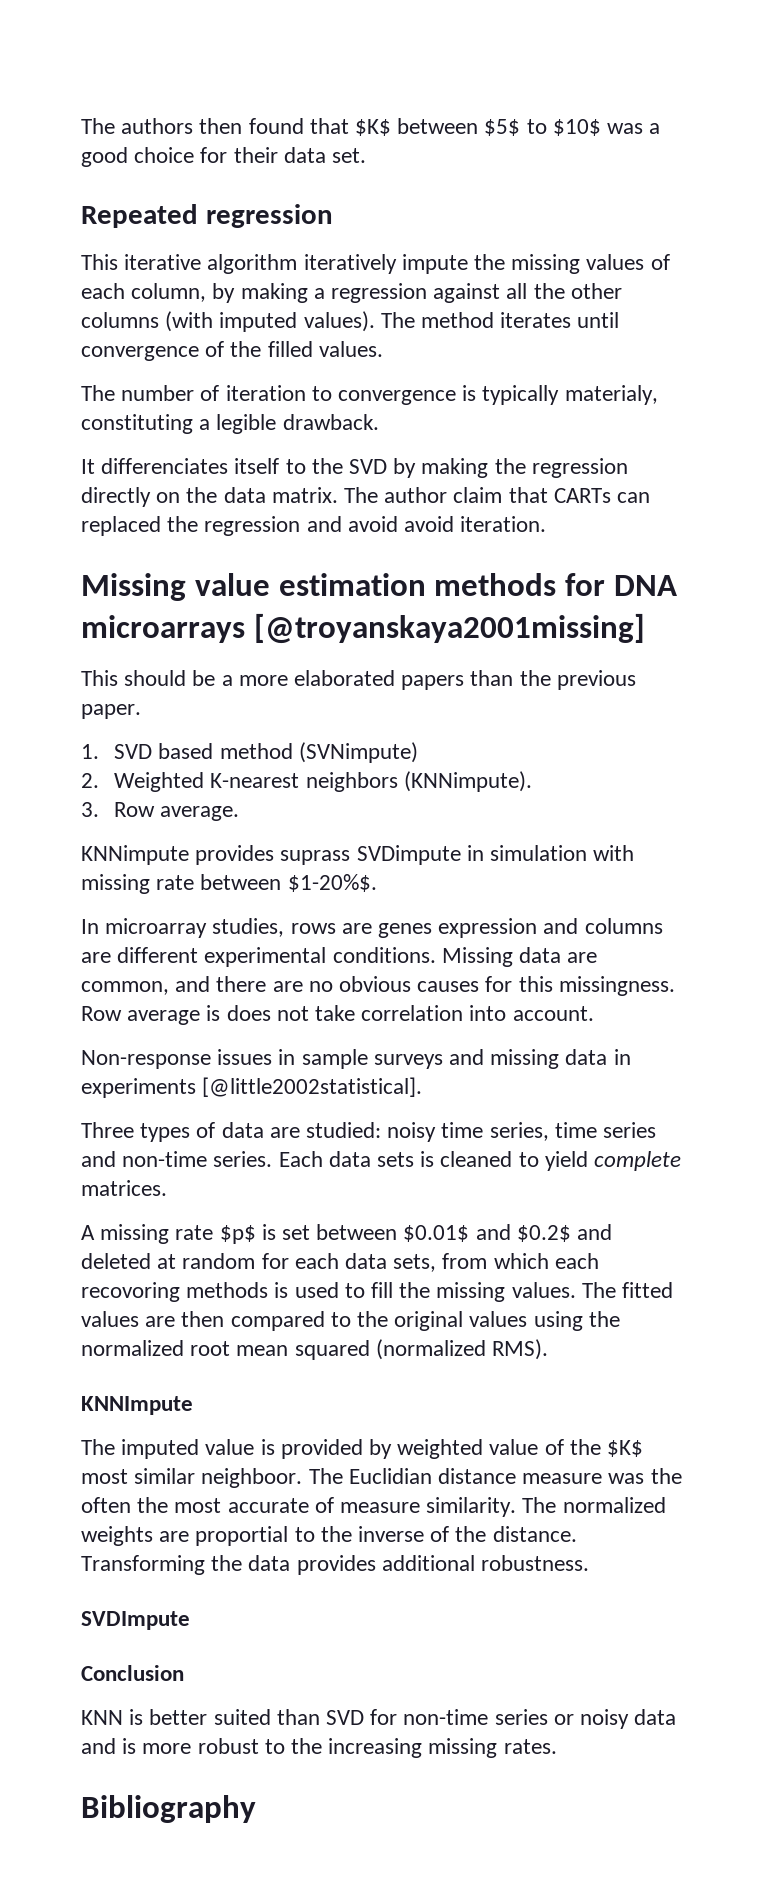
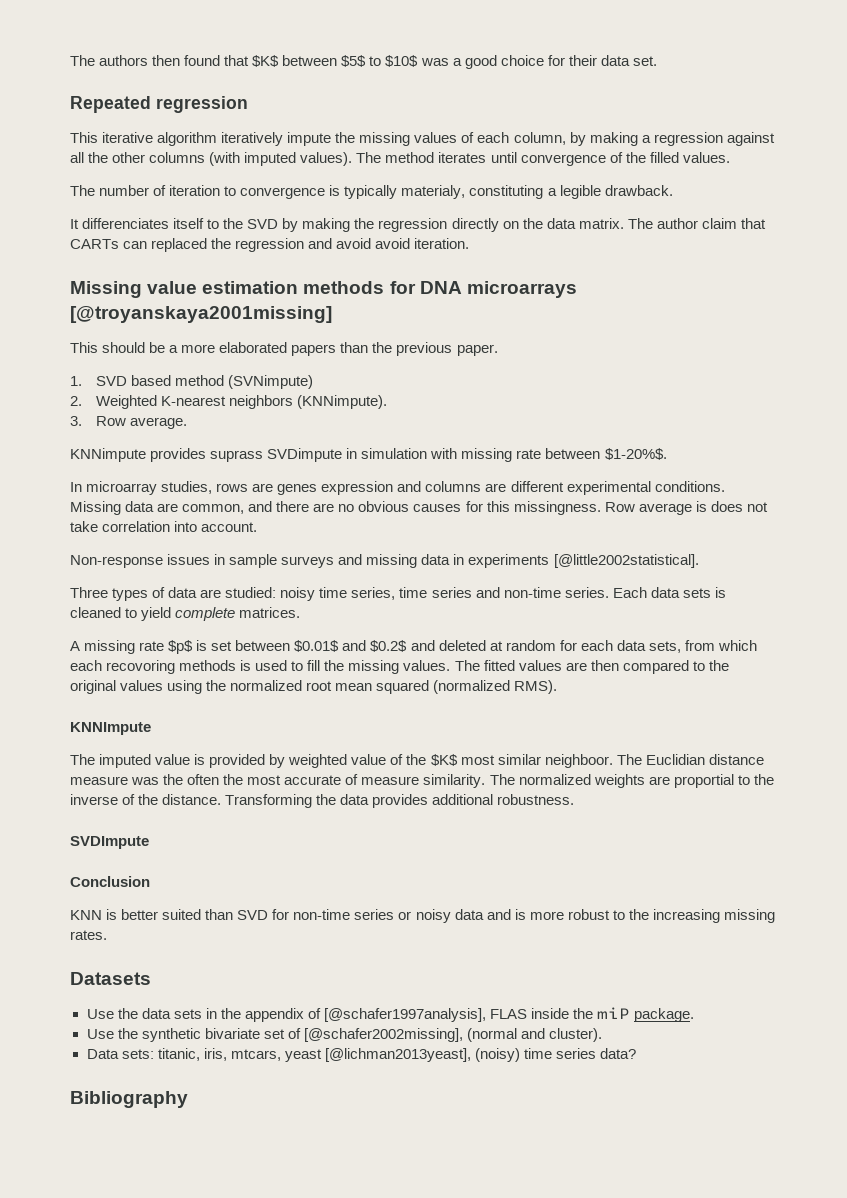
(557, 1746) none -> [70,972,151,985] [86,1007,695,1022] [86,1028,602,1042] [86,1048,636,1062] // Datasets // Use the data sets in the appendix of [@schafer1997analysis], FLAS inside the miP package. // Use the synthetic bivariate set of [@schafer2002missing], (normal and cluster). // Data sets: titanic, iris, mtcars, yeast [@lichman2013yeast], (noisy) time series data?

